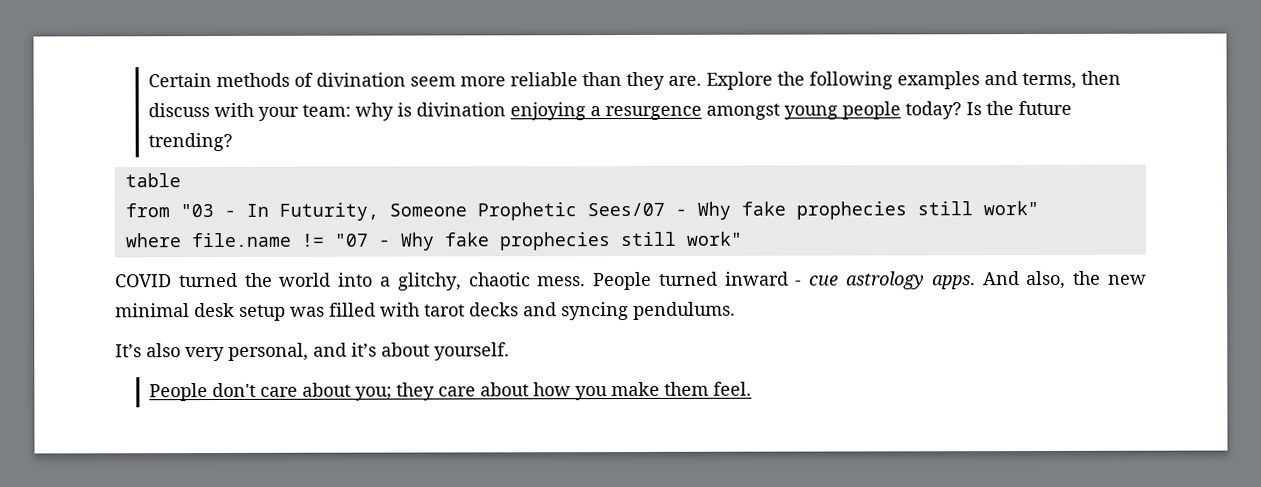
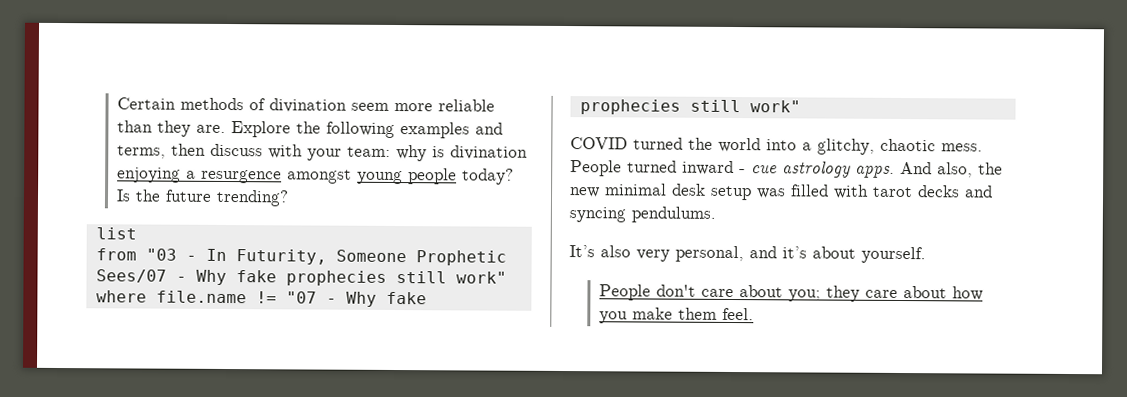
[124,173,181,188] table -> [95,227,137,240] list

